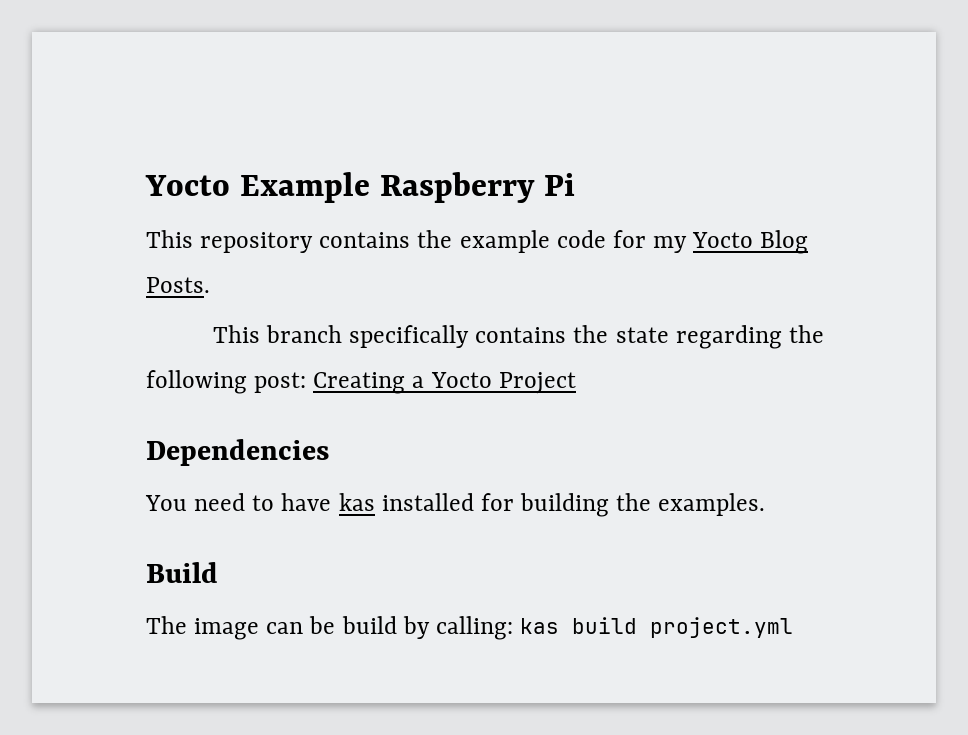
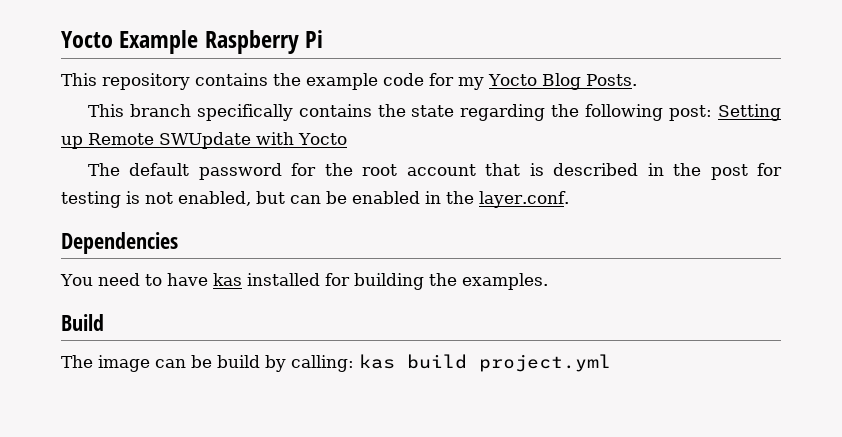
[313,372,576,394] Creating a Yocto Project -> [718,104,781,121] [61,132,347,149] [87,163,782,180] [61,191,569,208] Setting up Remote SWUpdate with Yocto // The default password for the root account that is described in the post for testing is not enabled, but can be enabled in the layer.conf.

